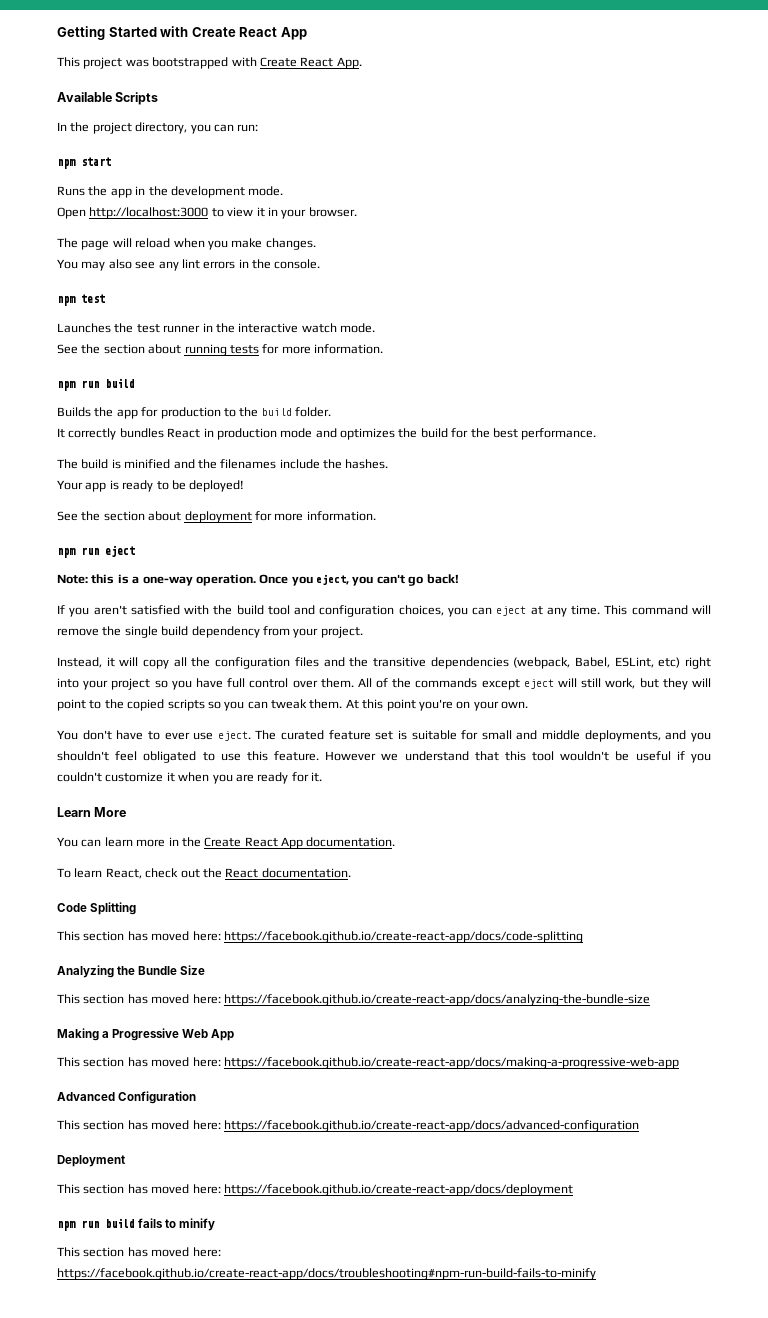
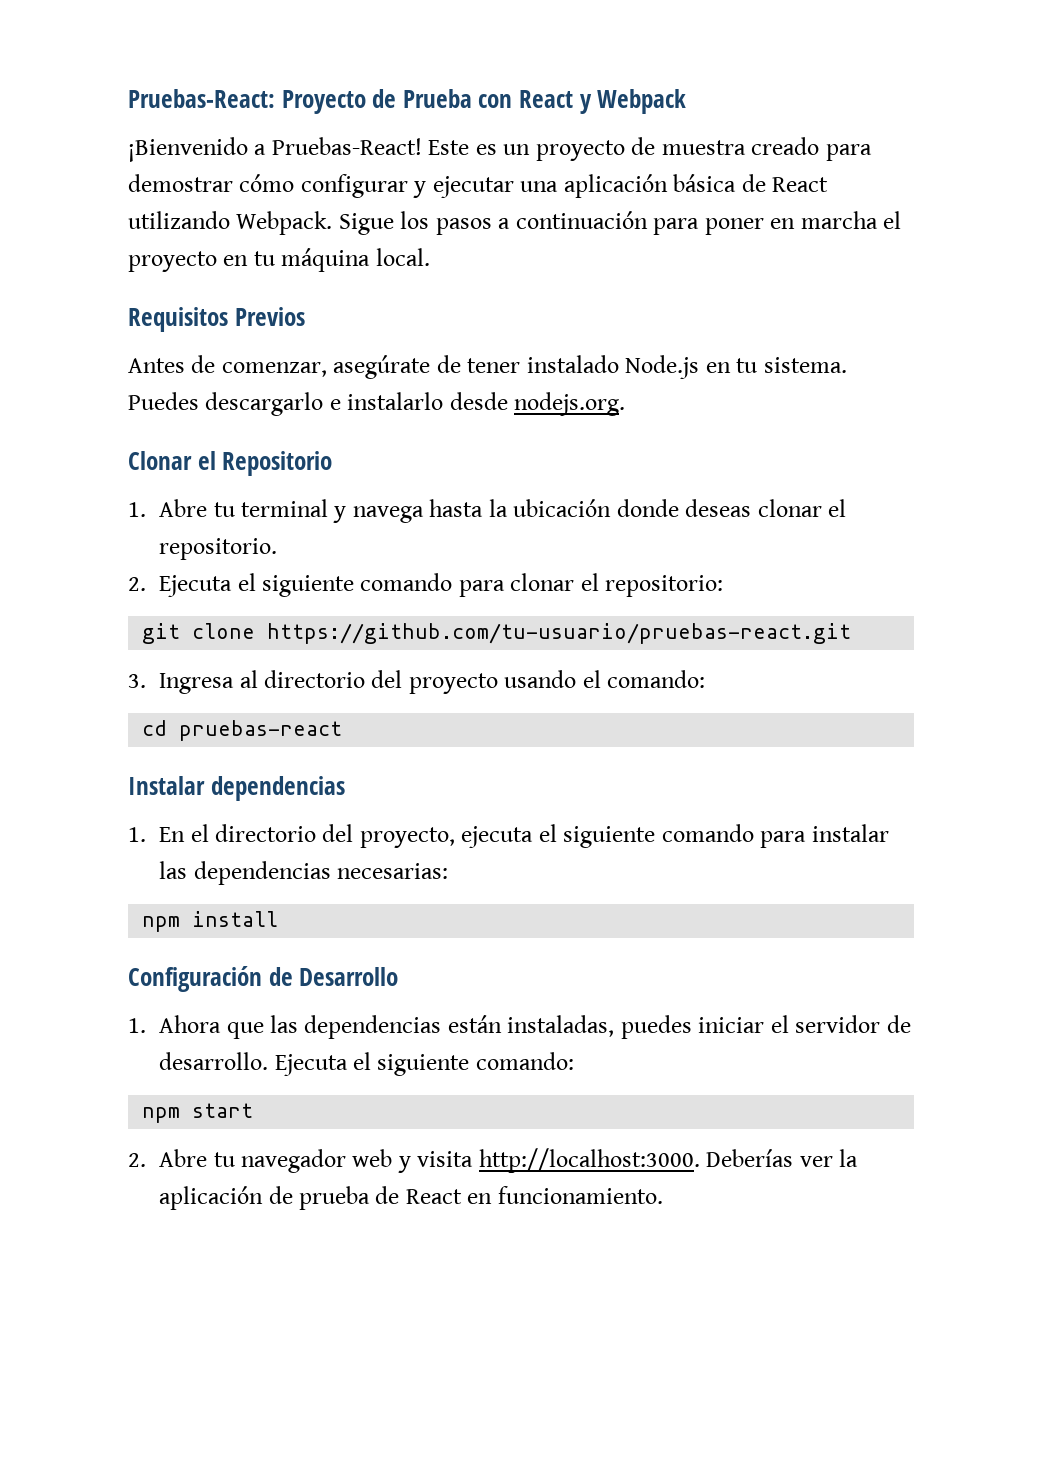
[57,26,307,40] [57,57,362,69] [57,92,159,105] [57,122,259,134] [57,157,111,169] [57,186,284,198] [57,207,357,219] [57,238,316,250] [57,259,321,271] [57,294,105,306] [57,323,375,333] [57,344,383,356] [57,378,135,391] [57,407,331,419] [57,428,597,440] [57,459,389,469] [57,480,245,492] [57,511,376,523] [57,545,135,558] [57,574,459,586] [57,605,711,617] [57,626,363,638] [57,657,711,669] [57,678,711,690] [57,699,528,711] [57,730,712,742] [57,751,711,763] [57,772,322,784] [57,807,127,817] [57,837,396,849] [57,868,351,879] [57,902,137,915] [57,931,583,943] [57,965,206,978] [57,994,650,1006] [57,1028,235,1041] [57,1057,679,1069] [57,1091,197,1104] [57,1120,639,1132] [57,1155,125,1167] [57,1184,573,1196] [57,1218,216,1231] [57,1247,221,1257] [57,1268,596,1280] Getting Started with Create React App // This project was bootstrapped with Create React App. // Available Scripts // In the project directory, you can run: // npm start // Runs the app in the development mode. // Open http://localhost:3000 to view it in your browser. // The page will reload when you make changes. // You may also see any lint errors in the console. // npm test // Launches the test runner in the interactive watch mode. // See the section about running tests for more information. // npm run build // Builds the app for production to the build folder. // It correctly bundles React in production mode and optimizes the build for the best performance. // The build is minified and the filenames include the hashes. // Your app is ready to be deployed! // See the section about deployment for more information. // npm run eject // Note: this is a one-way operation. Once you eject, you can't go back! // If you aren't satisfied with the build tool and configuration choices, you can eject at any time. This command will remove the single build dependency from your project. // Instead, it will copy all the configuration files and the transitive dependencies (webpack, Babel, ESLint, etc) right into your project so you have full control over them. All of the commands except eject will still work, but they will point to the copied scripts so you can tweak them. At this point you're on your own. // You don't have to ever use eject. The curated feature set is suitable for small and middle deployments, and you shouldn't feel obligated to use this feature. However we understand that this tool wouldn't be useful if you couldn't customize it when you are ready for it. // Learn More // You can learn more in the Create React App documentation. // To learn React, check out the React documentation. // Code Splitting // This section has moved here: https://facebook.github.io/create-react-app/docs/code-splitting // Analyzing the Bundle Size // This section has moved here: https://facebook.github.io/create-react-app/docs/analyzing-the-bundle-size // Making a Progressive Web App // This section has moved here: https://facebook.github.io/create-react-app/docs/making-a-progressive-web-app // Advanced Configuration // This section has moved here: https://facebook.github.io/create-react-app/docs/advanced-configuration // Deployment // This section has moved here: https://facebook.github.io/create-react-app/docs/deployment // npm run build fails to minify // This section has moved here: https://facebook.github.io/create-react-app/docs/troubleshooting#npm-run-build-fails-to-minify -> [128,89,687,114] [128,137,872,162] [128,174,829,198] [128,211,902,235] [128,248,430,272] [128,307,305,332] [128,355,847,379] [128,392,626,416] [128,451,333,476] [128,499,847,523] [159,538,278,560] [128,573,724,597] [142,623,852,644] [128,670,706,694] [142,720,343,741] [128,776,345,801] [128,824,889,848] [159,861,448,885] [142,911,279,932] [128,966,399,992] [128,1015,911,1039] [159,1052,574,1076] [142,1103,254,1123] [128,1148,859,1173] [159,1186,663,1210] Pruebas-React: Proyecto de Prueba con React y Webpack // ¡Bienvenido a Pruebas-React! Este es un proyecto de muestra creado para demostrar cómo configurar y ejecutar una aplicación básica de React utilizando Webpack. Sigue los pasos a continuación para poner en marcha el proyecto en tu máquina local. // Requisitos Previos // Antes de comenzar, asegúrate de tener instalado Node.js en tu sistema. Puedes descargarlo e instalarlo desde nodejs.org. // Clonar el Repositorio // 1. Abre tu terminal y navega hasta la ubicación donde deseas clonar el repositorio. // 2. Ejecuta el siguiente comando para clonar el repositorio: // git clone https://github.com/tu-usuario/pruebas-react.git // 3. Ingresa al directorio del proyecto usando el comando: // cd pruebas-react // Instalar dependencias // 1. En el directorio del proyecto, ejecuta el siguiente comando para instalar las dependencias necesarias: // npm install // Configuración de Desarrollo // 1. Ahora que las dependencias están instaladas, puedes iniciar el servidor de desarrollo. Ejecuta el siguiente comando: // npm start // 2. Abre tu navegador web y visita http://localhost:3000. Deberías ver la aplicación de prueba de React en funcionamiento.

